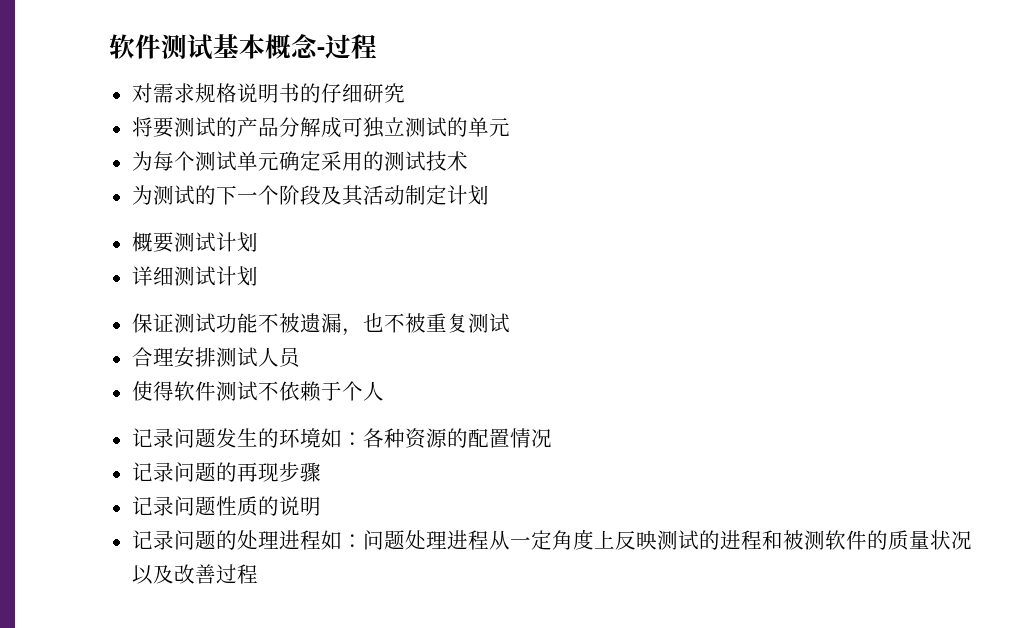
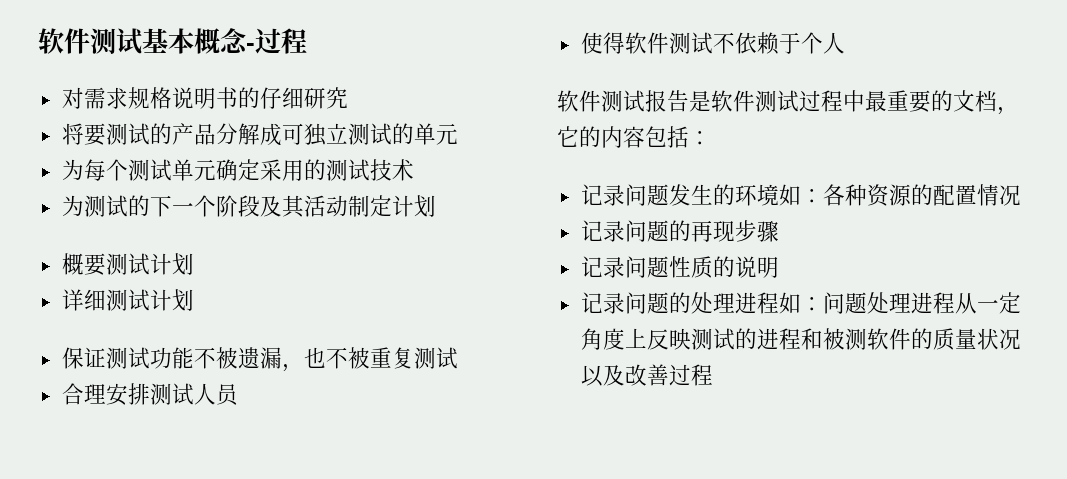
(384, 391) none -> [557,90,1019,115] [557,126,711,148] // 软件测试报告是软件测试过程中最重要的文档，它的内容包括：

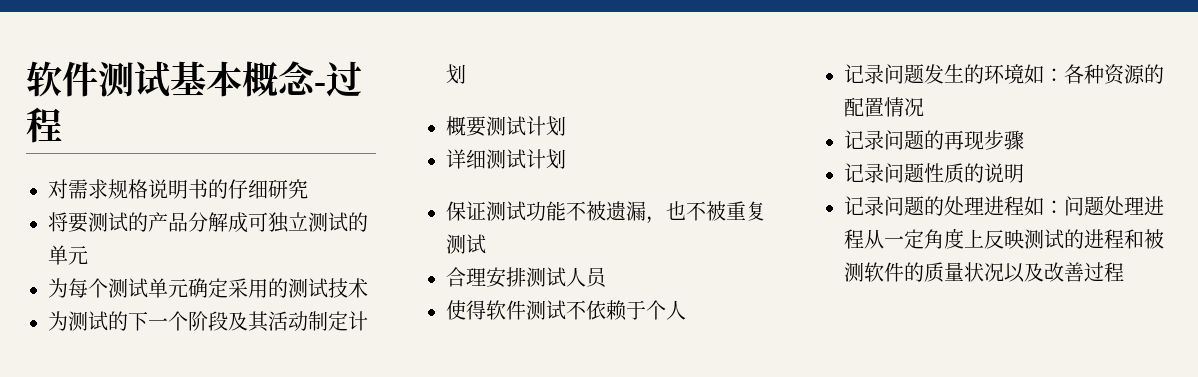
[557,90,1019,115] [557,126,711,148] // 软件测试报告是软件测试过程中最重要的文档，它的内容包括： -> (686, 310) none

